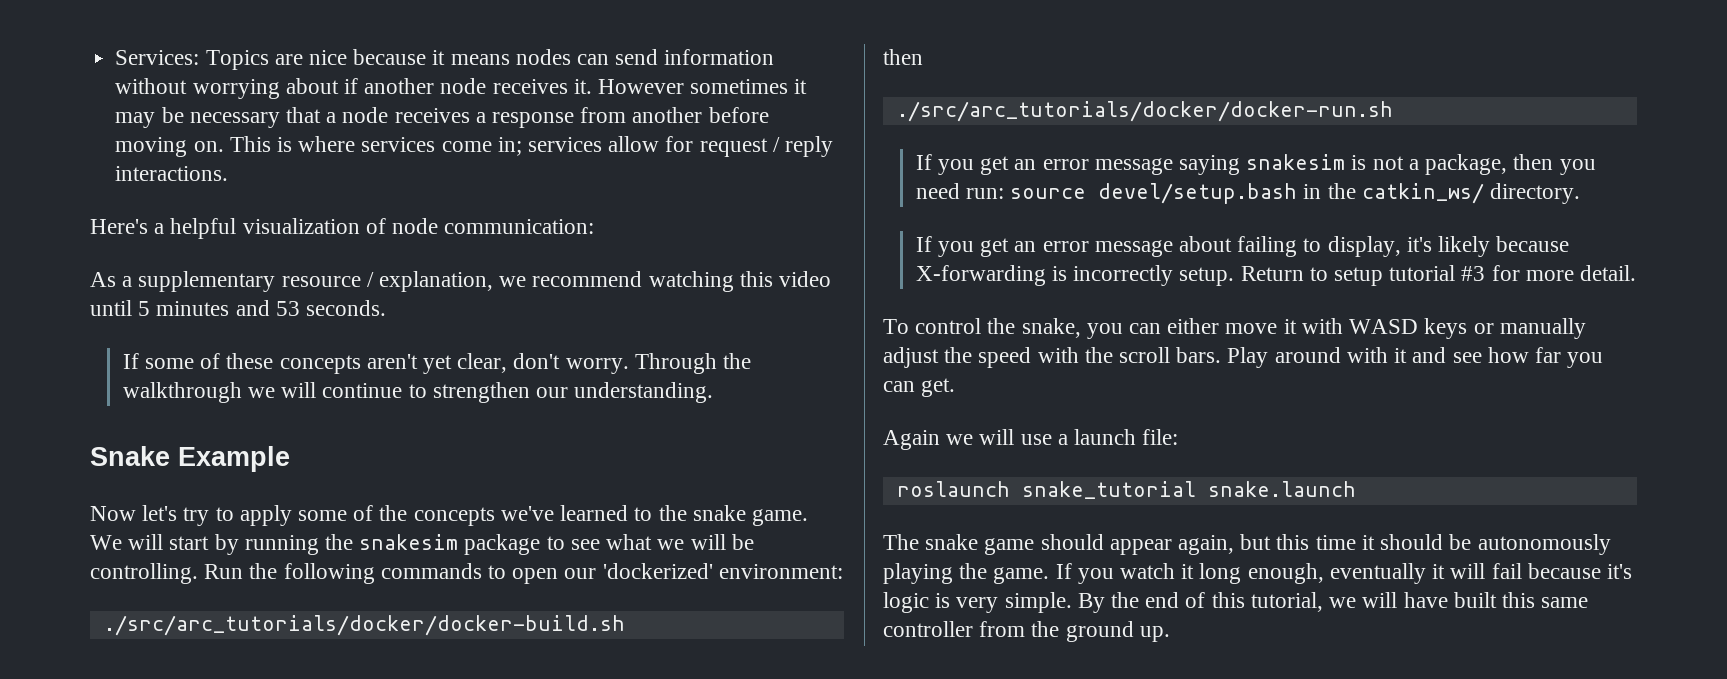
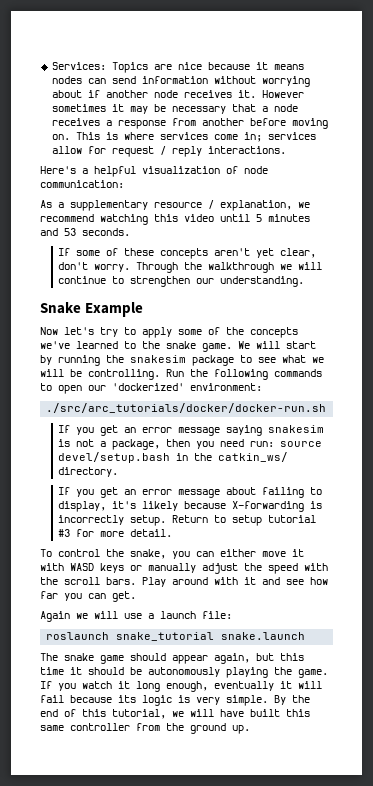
[103,615,625,636] [883,49,923,65] // ./src/arc_tutorials/docker/docker-build.sh // then -> (262, 387) none
[1606,564,1632,579] it's -> [118,695,136,703] its

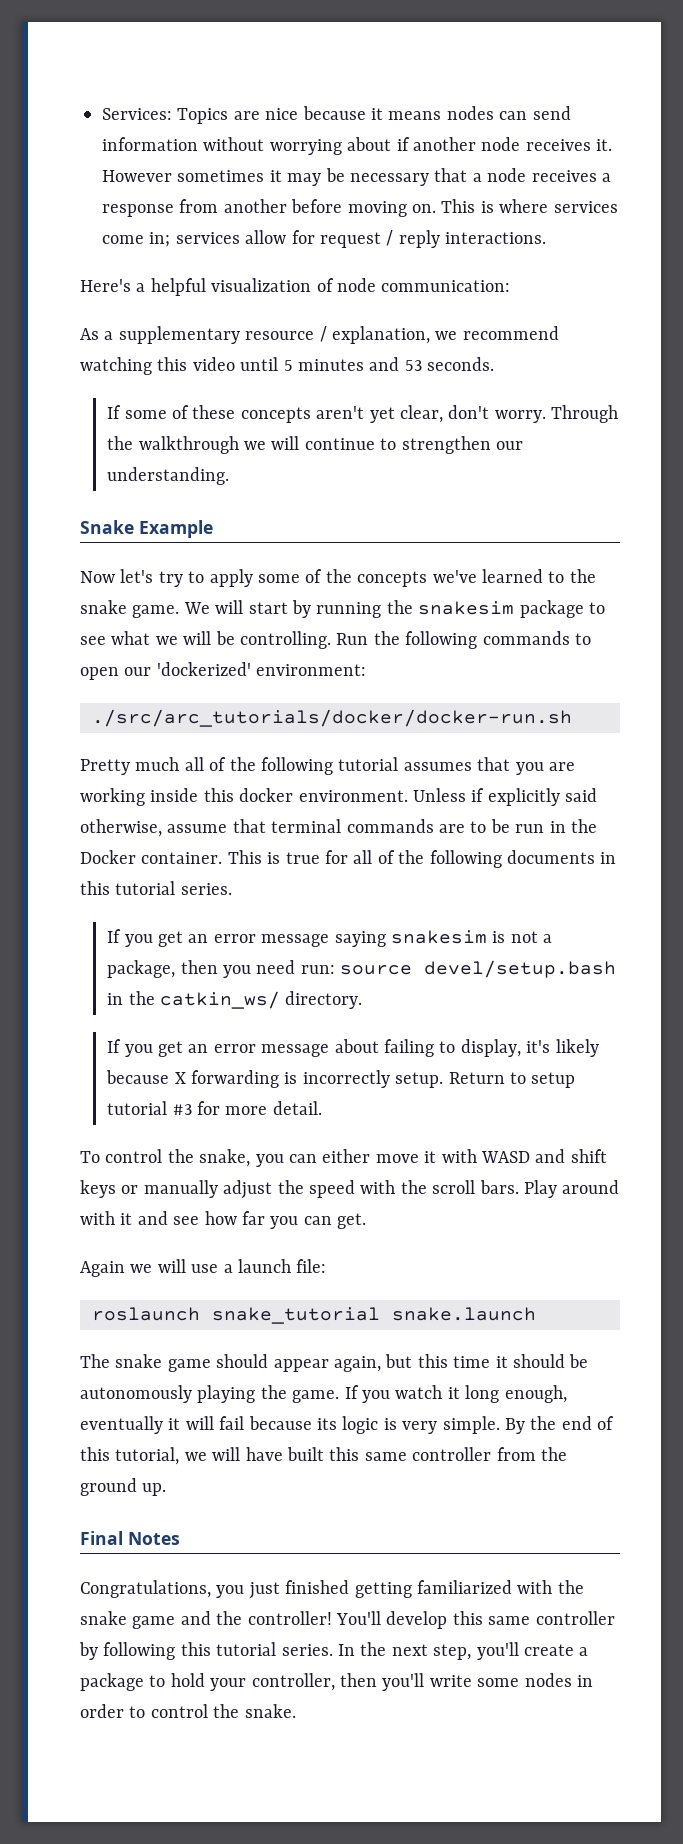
(327, 408) none -> [80,757,575,775] [80,788,598,806] [80,819,597,837] [80,850,617,868] [80,881,232,895] // Pretty much all of the following tutorial assumes that you are working inside this docker environment. Unless if explicitly said otherwise, assume that terminal commands are to be run in the Docker container. This is true for all of the following documents in this tutorial series.
[232,501,305,512] X-forwarding -> [174,1070,279,1088] X forwarding
(94, 567) none -> [535,1149,607,1163] and shift
(250, 729) none -> [80,1531,180,1545] [80,1580,584,1599] [80,1611,615,1629] [79,1642,589,1660] [80,1673,593,1691] [80,1704,296,1718] // Final Notes // Congratulations, you just finished getting familiarized with the snake game and the controller! You'll develop this same controller by following this tutorial series. In the next step, you'll create a package to hold your controller, then you'll write some nodes in order to control the snake.

